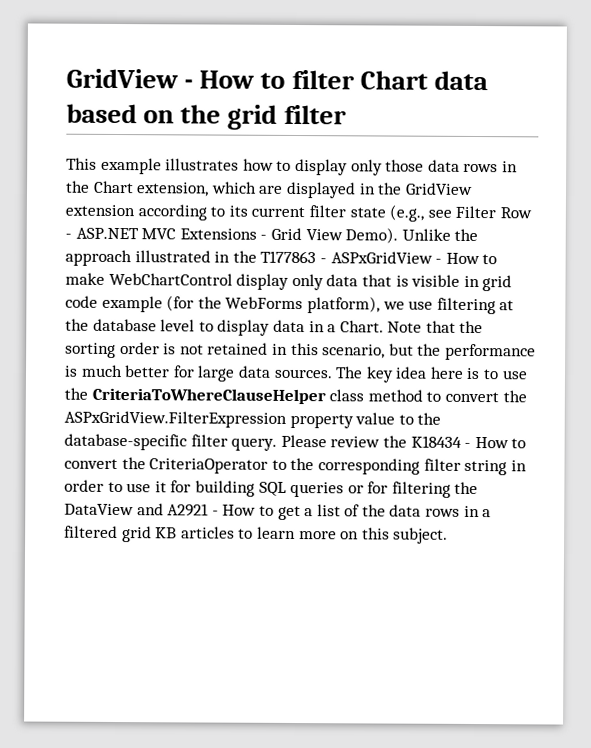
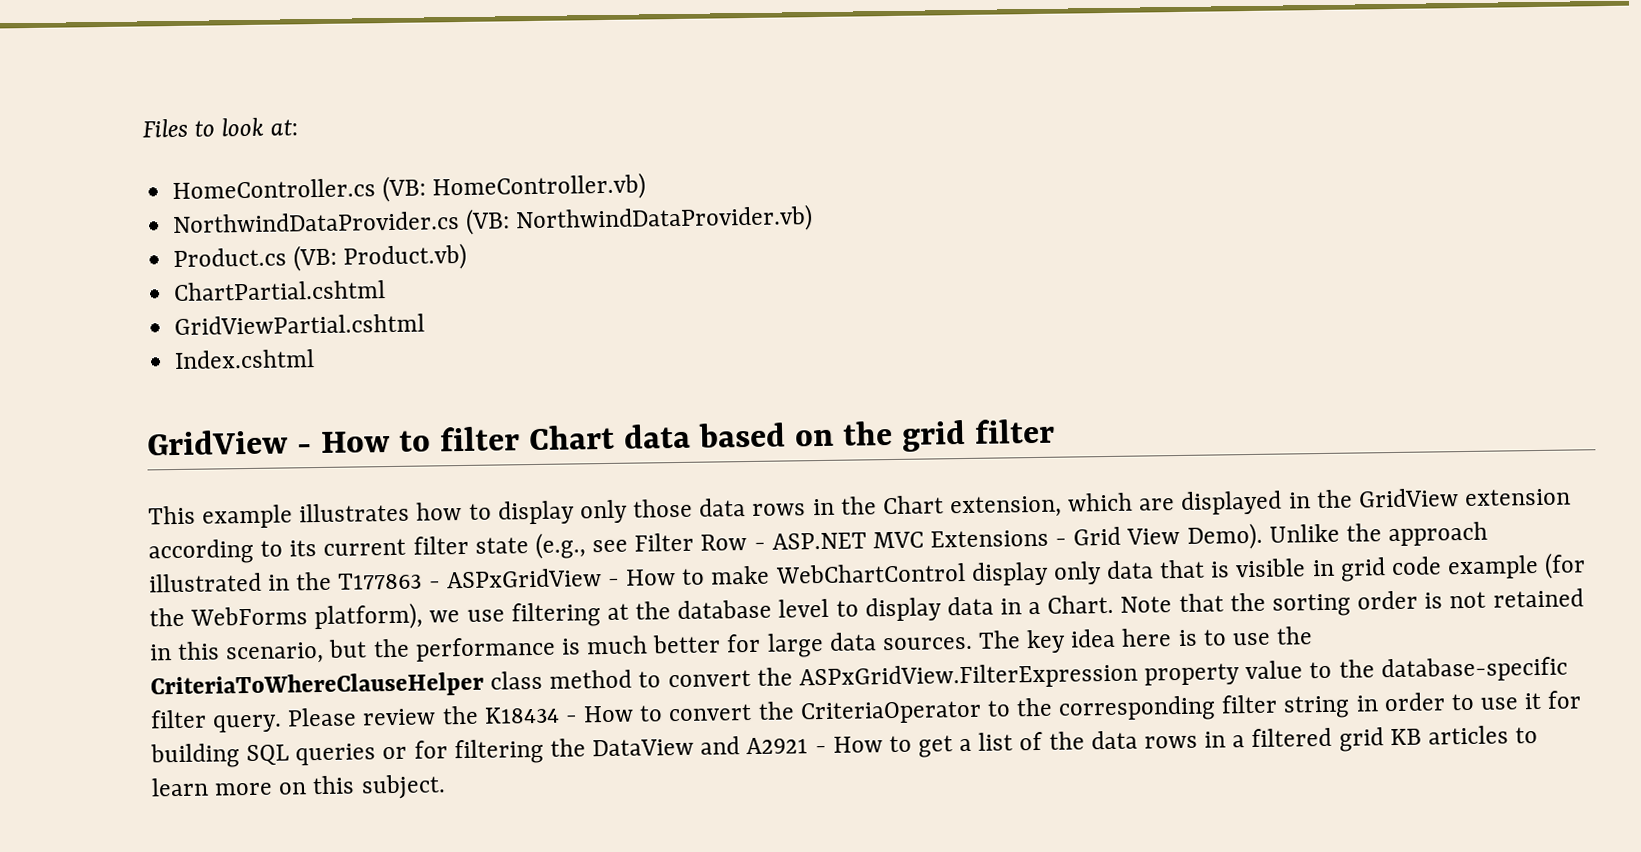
(66, 78) none -> [142,117,299,138] [172,172,647,203] [172,204,814,235] [173,242,468,272] [173,280,387,302] [174,313,426,336] [174,349,316,370] Files to look at: // HomeController.cs (VB: HomeController.vb) // NorthwindDataProvider.cs (VB: NorthwindDataProvider.vb) // Product.cs (VB: Product.vb) // ChartPartial.cshtml // GridViewPartial.cshtml // Index.cshtml //

